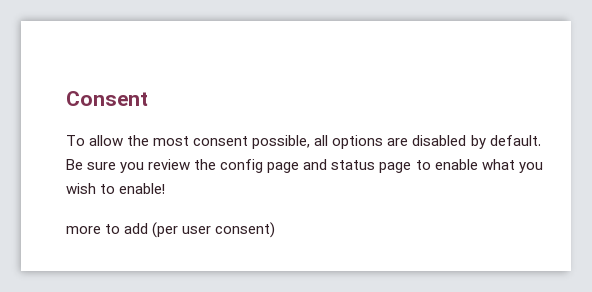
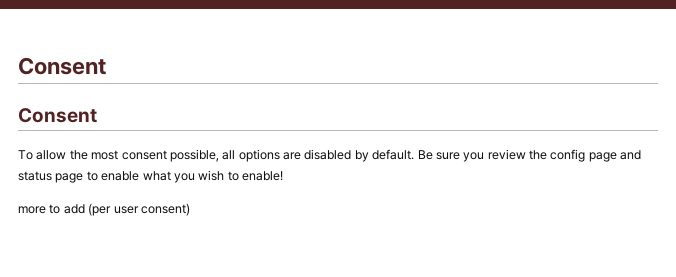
[66,91,148,106] Consent -> [18,57,106,75] [18,108,97,123] Consent // Consent

